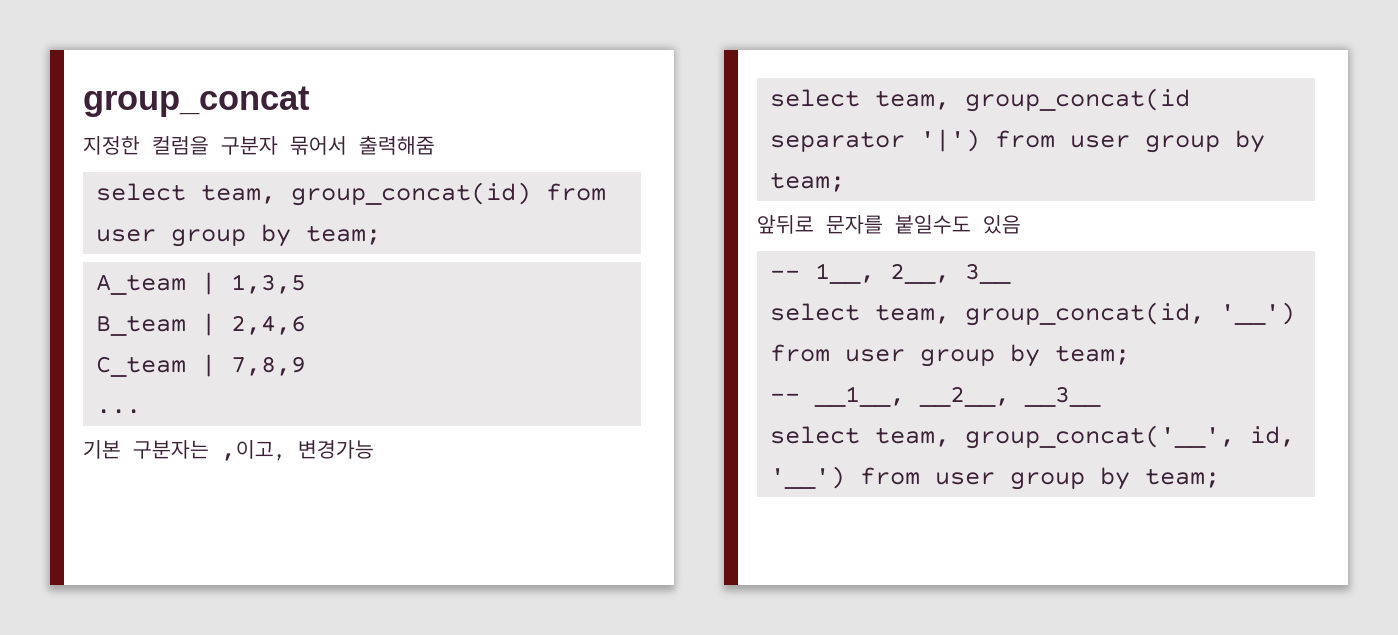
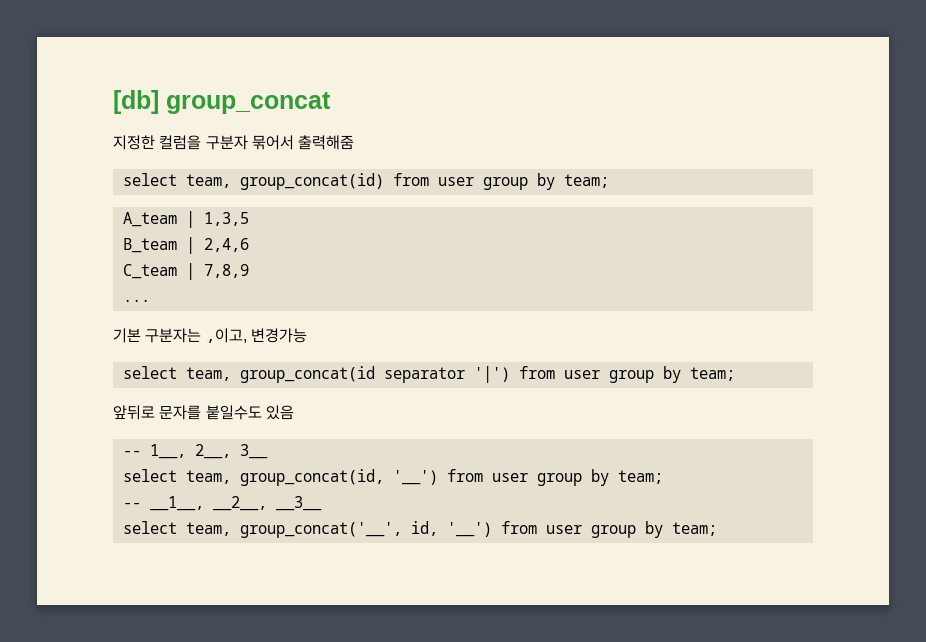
(83, 101) none -> [113,90,159,114] [db]

